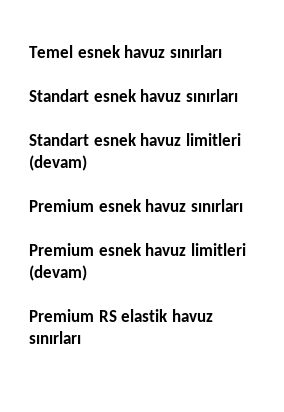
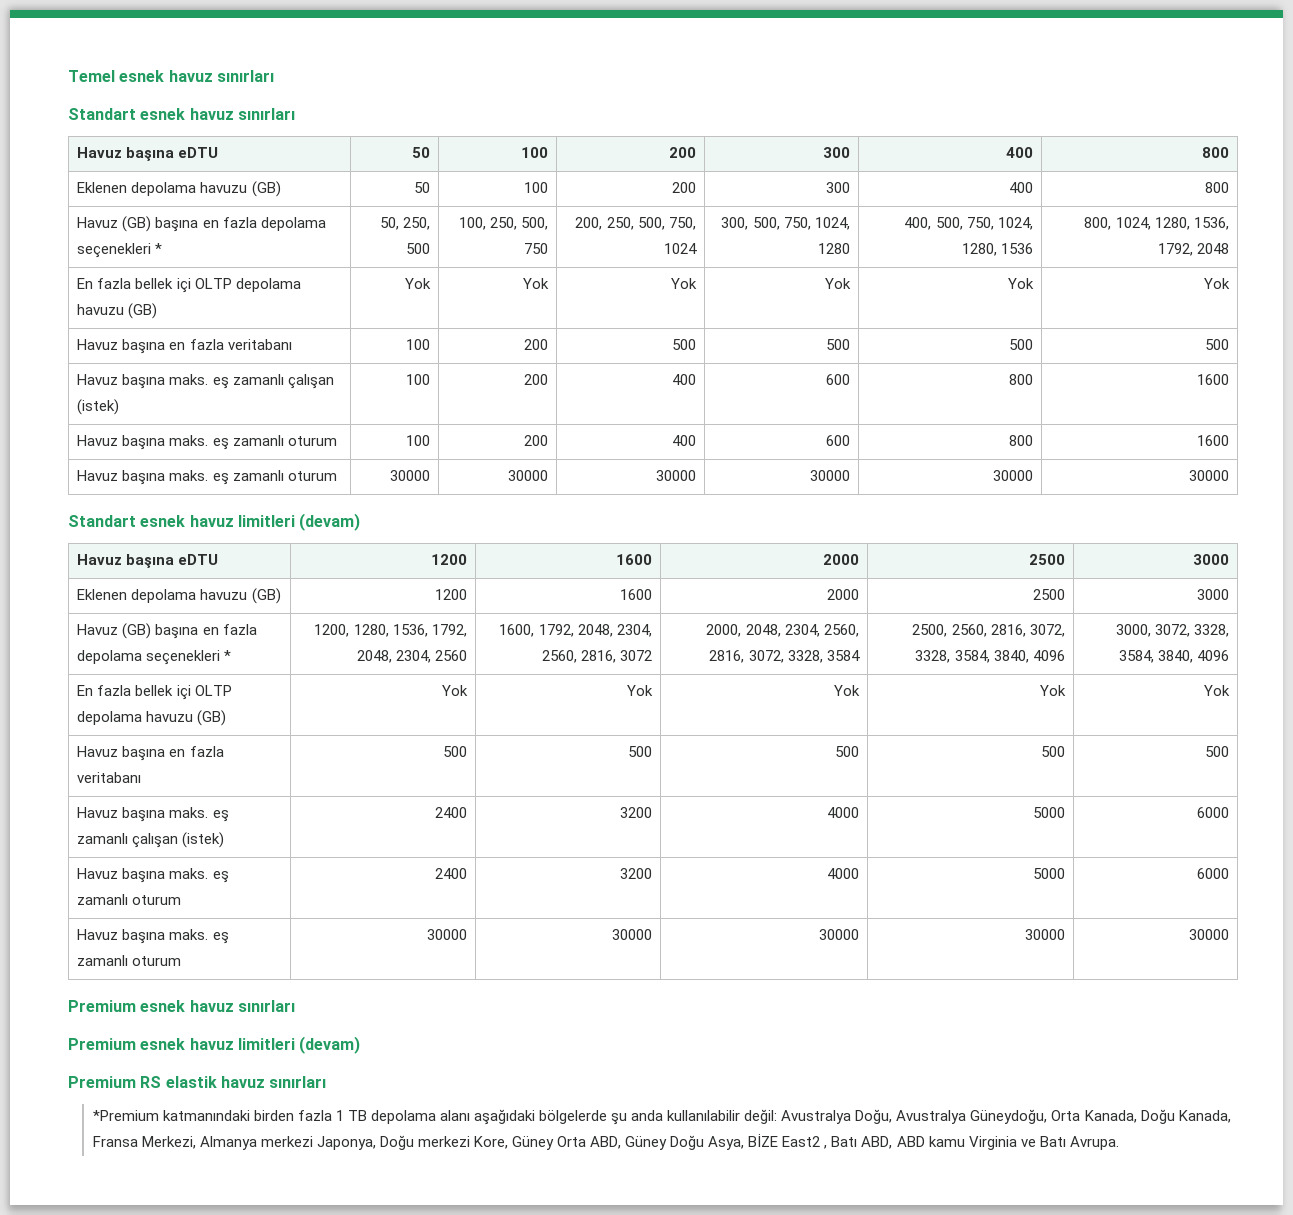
(238, 95) none -> [77,147,219,161] [411,147,430,158] [520,147,548,158] [668,147,696,158] [822,147,850,158] [1005,147,1033,158] [1201,147,1229,158] [77,181,281,197] [413,182,430,193] [523,182,548,193] [671,182,696,193] [825,182,850,193] [1008,182,1033,193] [1204,182,1229,193] [77,216,326,232] [77,243,163,258] [379,217,430,230] [405,243,430,254] [458,217,548,230] [523,243,548,254] [575,217,696,230] [663,243,697,254] [721,217,850,230] [817,243,850,254] [904,217,1033,230] [961,243,1033,256] [1084,217,1229,230] [1157,243,1229,256] [77,278,301,293] [77,303,158,319] [404,278,431,289] [522,278,549,289] [670,278,697,289] [824,278,851,289] [1007,278,1034,289] [1203,278,1230,289] [77,339,292,354] [405,339,430,350] [523,339,548,350] [671,339,696,350] [825,339,850,350] [1008,339,1033,350] [1204,339,1229,350] [77,374,334,389] [77,399,120,415] [405,374,430,385] [523,374,548,385] [671,374,696,385] [825,374,850,385] [1008,374,1033,385] [1196,374,1229,385] [77,435,337,450] [405,435,430,446] [523,435,548,446] [671,435,696,446] [825,435,850,446] [1008,435,1033,446] [1196,435,1229,446] [77,470,337,485] [389,470,430,481] [507,470,548,481] [655,470,696,481] [809,470,850,481] [992,470,1033,481] [1188,470,1229,481] // Havuz başına eDTU | 50 | 100 | 200 | 300 | 400 | 800 // Eklenen depolama havuzu (GB) | 50 | 100 | 200 | 300 | 400 | 800 // Havuz (GB) başına en fazla depolama seçenekleri * | 50, 250, 500 | 100, 250, 500, 750 | 200, 250, 500, 750, 1024 | 300, 500, 750, 1024, 1280 | 400, 500, 750, 1024, 1280, 1536 | 800, 1024, 1280, 1536, 1792, 2048 // En fazla bellek içi OLTP depolama havuzu (GB) | Yok | Yok | Yok | Yok | Yok | Yok // Havuz başına en fazla veritabanı | 100 | 200 | 500 | 500 | 500 | 500 // Havuz başına maks. eş zamanlı çalışan (istek) | 100 | 200 | 400 | 600 | 800 | 1600 // Havuz başına maks. eş zamanlı oturum | 100 | 200 | 400 | 600 | 800 | 1600 // Havuz başına maks. eş zamanlı oturum | 30000 | 30000 | 30000 | 30000 | 30000 | 30000
(87, 163) none -> [77,554,219,568] [430,554,467,565] [615,554,652,565] [822,554,859,565] [1028,554,1065,565] [1192,554,1229,565] [77,588,281,604] [434,589,467,600] [619,589,652,600] [826,589,859,600] [1032,589,1065,600] [1196,589,1229,600] [77,623,257,639] [77,650,232,665] [314,624,467,637] [356,650,467,663] [499,624,652,637] [541,650,652,663] [706,624,859,637] [709,650,860,663] [912,624,1065,637] [915,650,1065,663] [1115,624,1229,637] [1118,650,1229,663] [77,685,232,700] [77,710,227,726] [441,685,468,696] [626,685,653,696] [833,685,860,696] [1039,685,1066,696] [1203,685,1230,696] [77,746,224,761] [77,772,142,783] [442,746,467,757] [627,746,652,757] [834,746,859,757] [1040,746,1065,757] [1204,746,1229,757] [77,807,229,822] [77,832,225,848] [434,807,467,818] [619,807,652,818] [826,807,859,818] [1032,807,1065,818] [1196,807,1229,818] [77,868,229,883] [77,894,182,905] [434,868,467,879] [619,868,652,879] [826,868,859,879] [1032,868,1065,879] [1196,868,1229,879] [77,929,229,944] [77,955,182,966] [426,929,467,940] [611,929,652,940] [818,929,859,940] [1024,929,1065,940] [1188,929,1229,940] // Havuz başına eDTU | 1200 | 1600 | 2000 | 2500 | 3000 // Eklenen depolama havuzu (GB) | 1200 | 1600 | 2000 | 2500 | 3000 // Havuz (GB) başına en fazla depolama seçenekleri * | 1200, 1280, 1536, 1792, 2048, 2304, 2560 | 1600, 1792, 2048, 2304, 2560, 2816, 3072 | 2000, 2048, 2304, 2560, 2816, 3072, 3328, 3584 | 2500, 2560, 2816, 3072, 3328, 3584, 3840, 4096 | 3000, 3072, 3328, 3584, 3840, 4096 // En fazla bellek içi OLTP depolama havuzu (GB) | Yok | Yok | Yok | Yok | Yok // Havuz başına en fazla veritabanı | 500 | 500 | 500 | 500 | 500 // Havuz başına maks. eş zamanlı çalışan (istek) | 2400 | 3200 | 4000 | 5000 | 6000 // Havuz başına maks. eş zamanlı oturum | 2400 | 3200 | 4000 | 5000 | 6000 // Havuz başına maks. eş zamanlı oturum | 30000 | 30000 | 30000 | 30000 | 30000
(81, 337) none -> [92,1109,1231,1125] [92,1133,1119,1150] // *Premium katmanındaki birden fazla 1 TB depolama alanı aşağıdaki bölgelerde şu anda kullanılabilir değil: Avustralya Doğu, Avustralya Güneydoğu, Orta Kanada, Doğu Kanada, Fransa Merkezi, Almanya merkezi Japonya, Doğu merkezi Kore, Güney Orta ABD, Güney Doğu Asya, BİZE East2 , Batı ABD, ABD kamu Virginia ve Batı Avrupa.

